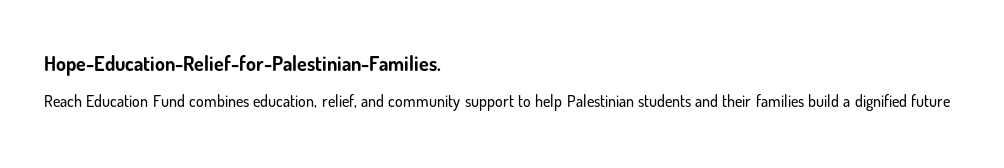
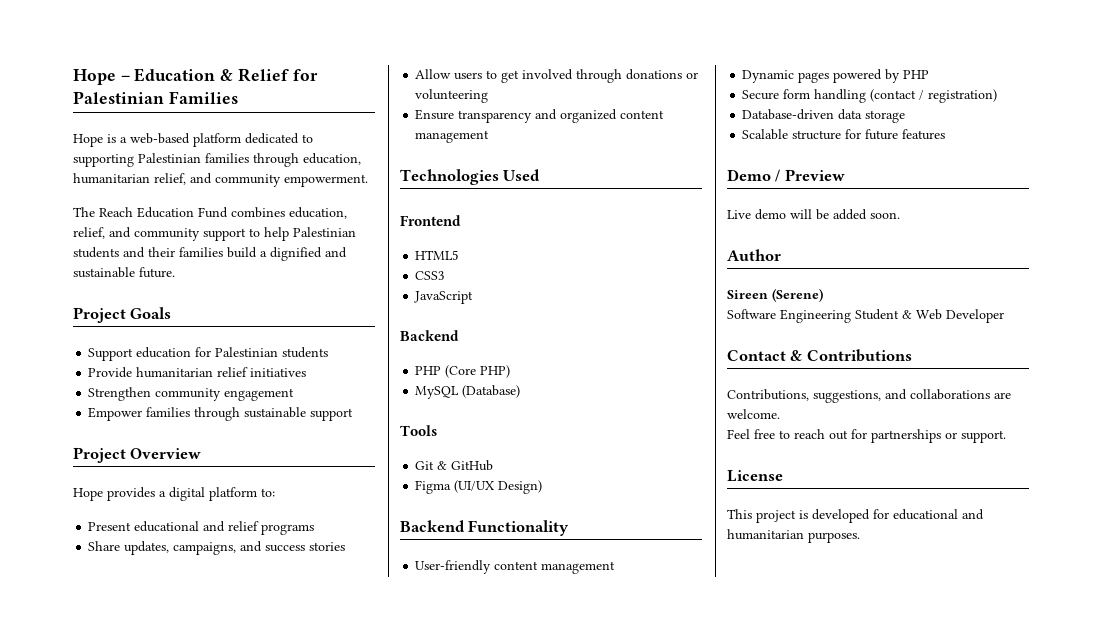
[44,55,441,76] Hope-Education-Relief-for-Palestinian-Families. // -> [73,68,318,85] [73,91,238,104] [73,133,313,147] [73,153,361,167] [73,173,368,187] [73,207,95,217] Hope – Education & Relief for Palestinian Families // Hope is a web-based platform dedicated to supporting Palestinian families through education, humanitarian relief, and community empowerment. // The
[911,94,951,107] future -> [325,247,347,258] [73,267,175,278] [73,307,172,323] [88,347,329,361] [88,367,307,378] [88,387,295,401] [88,407,354,421] [73,447,202,463] [73,487,275,501] [88,521,315,535] [88,541,346,555] [415,69,699,83] [415,89,489,103] [415,109,665,123] [415,130,490,143] [400,169,541,185] [400,215,461,226] [415,250,460,260] [415,271,446,280] [414,291,474,304] [400,330,459,341] [415,365,511,378] [415,385,521,399] [400,425,437,436] [415,460,494,471] [415,480,543,494] [400,520,570,536] [415,560,616,574] [742,69,930,83] [742,89,998,103] [742,109,906,123] [742,129,946,140] [727,169,845,182] [727,209,900,220] [727,249,781,261] [727,288,823,302] [727,309,1004,323] [727,349,912,362] [727,389,1011,403] [727,409,780,419] [727,429,1006,443] [727,470,783,482] [727,509,984,523] [727,529,860,543] and sustainable future. // Project Goals // Support education for Palestinian students // Provide humanitarian relief initiatives // Strengthen community engagement // Empower families through sustainable support // Project Overview // Hope provides a digital platform to: // Present educational and relief programs // Share updates, campaigns, and success stories // Allow users to get involved through donations or volunteering // Ensure transparency and organized content management // Technologies Used // Frontend // HTML5 // CSS3 // JavaScript // Backend // PHP (Core PHP) // MySQL (Database) // Tools // Git & GitHub // Figma (UI/UX Design) // Backend Functionality // User-friendly content management // Dynamic pages powered by PHP // Secure form handling (contact / registration) // Database-driven data storage // Scalable structure for future features // Demo / Preview // Live demo will be added soon. // Author // Sireen (Serene) // Software Engineering Student & Web Developer // Contact & Contributions // Contributions, suggestions, and collaborations are welcome. // Feel free to reach out for partnerships or support. // License // This project is developed for educational and humanitarian purposes.

